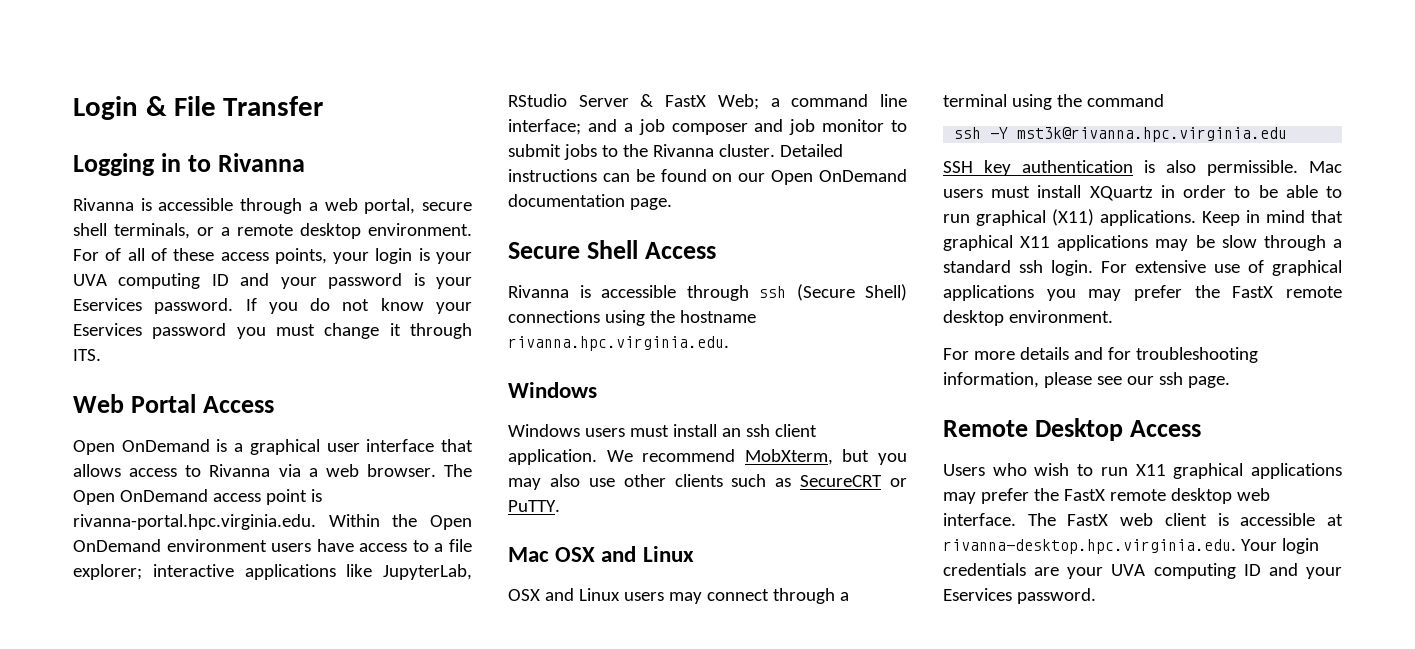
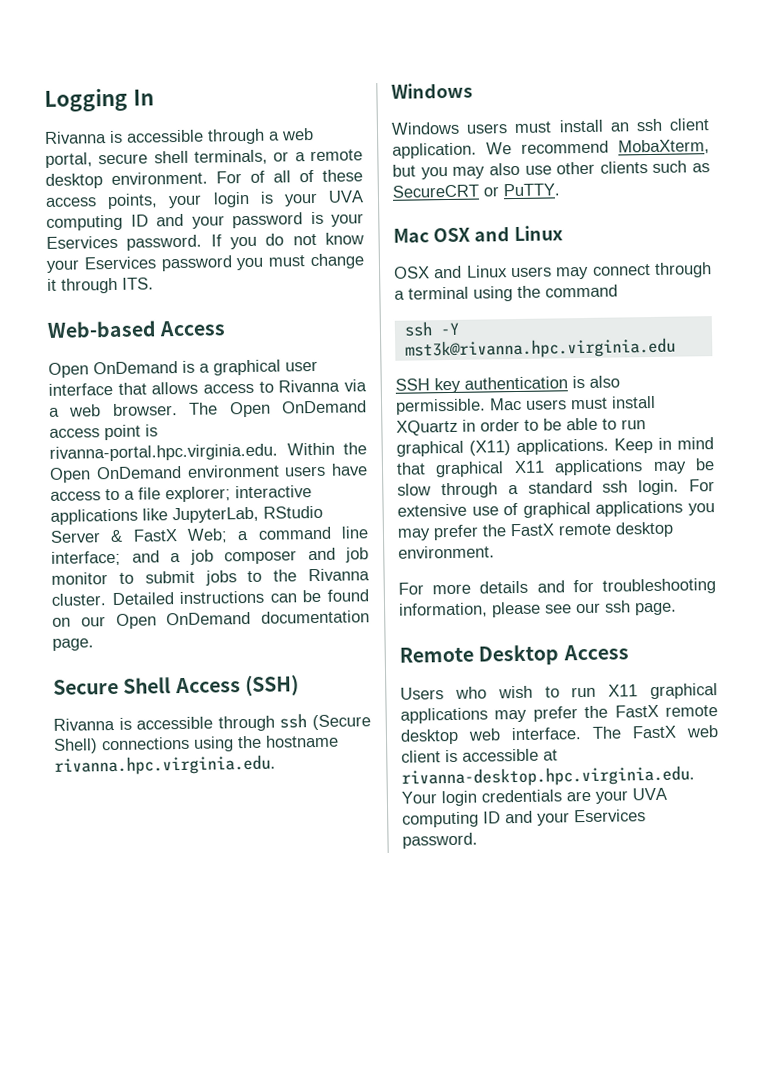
[73,96,324,120] [73,153,306,176] Login & File Transfer // Logging in to Rivanna -> [44,87,154,112] Logging In
[73,394,197,413] Web Portal -> [47,320,157,338] Web-based
(717, 250) none -> [244,674,299,697] (SSH)
[744,449,833,465] MobXterm, -> [618,139,710,155] MobaXterm,

